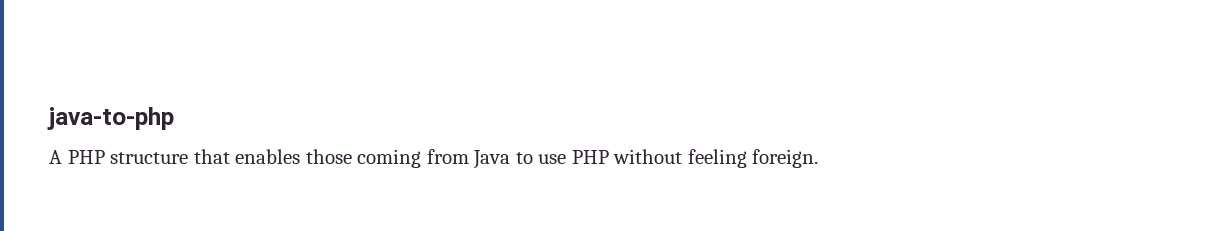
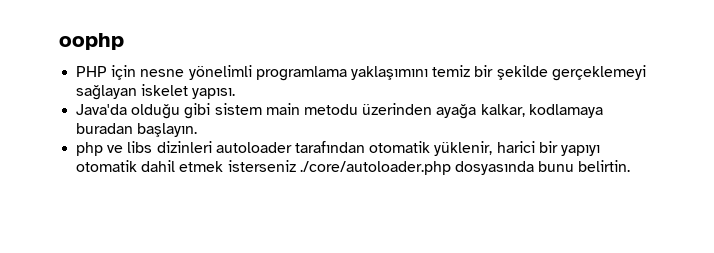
[47,107,174,130] [49,149,819,169] java-to-php // A PHP structure that enables those coming from Java to use PHP without feeling foreign. -> [59,33,124,50] [76,65,646,81] [76,84,236,100] [76,103,603,119] [76,123,198,137] [76,141,600,156] [76,160,631,175] oophp // PHP için nesne yönelimli programlama yaklaşımını temiz bir şekilde gerçeklemeyi sağlayan iskelet yapısı. // Java'da olduğu gibi sistem main metodu üzerinden ayağa kalkar, kodlamaya buradan başlayın. // php ve libs dizinleri autoloader tarafından otomatik yüklenir, harici bir yapıyı otomatik dahil etmek isterseniz ./core/autoloader.php dosyasında bunu belirtin.

